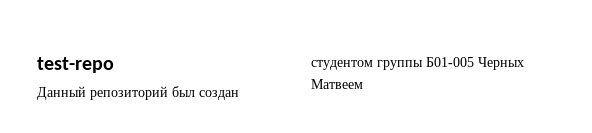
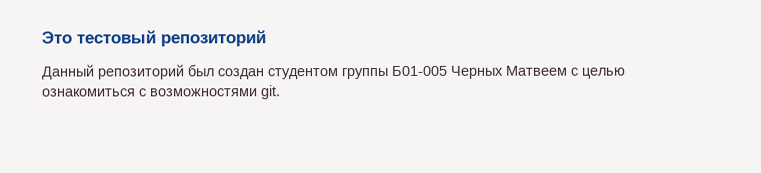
[37,57,114,73] test-repo -> [41,30,266,47] Это тестовый репозиторий
(363, 84) none -> [570,67,625,79] [42,85,281,100] с целью ознакомиться с возможностями git.

